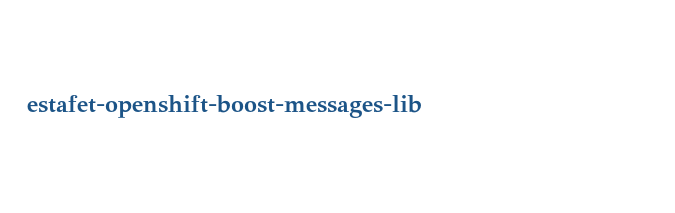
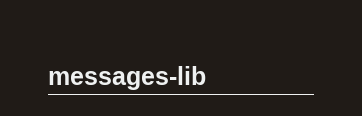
[27,95,422,118] estafet-openshift-boost-messages-lib -> [48,66,206,90] messages-lib

